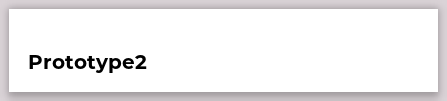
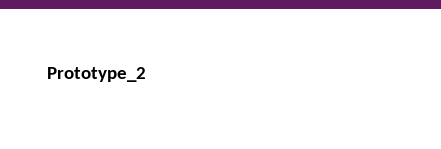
[28,55,147,73] Prototype2 -> [47,67,146,82] Prototype_2

